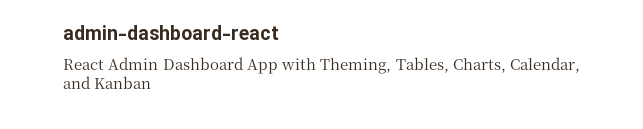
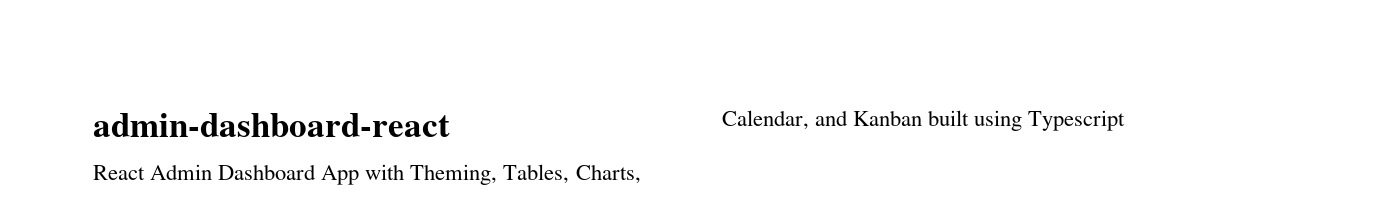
(152, 82) none -> [928,110,1126,131] built using Typescript

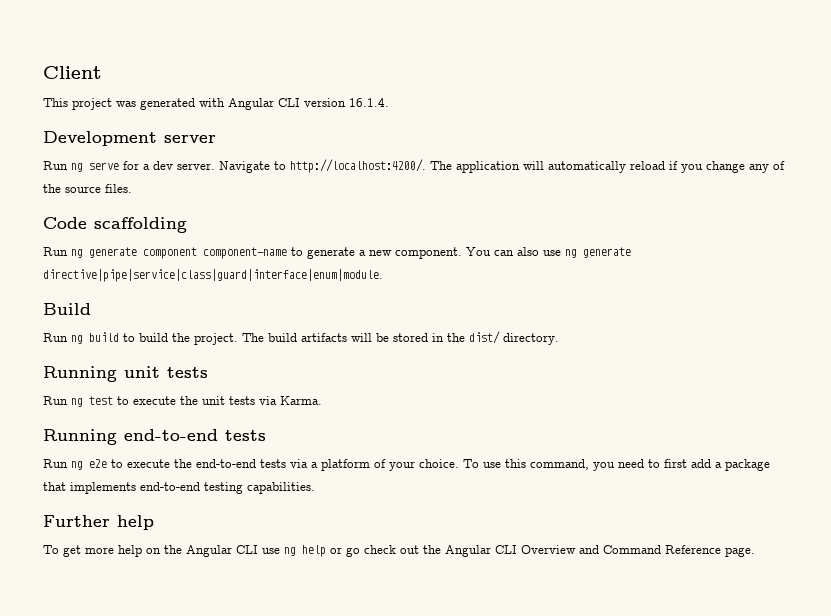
[93,113,450,137] [93,164,641,185] [722,110,1126,131] admin-dashboard-react // React Admin Dashboard App with Theming, Tables, Charts, Calendar, and Kanban built using Typescript -> [43,66,102,79] [43,98,389,110] [43,131,216,146] [43,159,785,173] [43,184,132,193] [43,217,187,233] [43,247,631,259] [43,269,383,282] [43,303,91,315] [43,331,559,345] [43,366,208,382] [43,396,322,407] [43,429,266,445] [43,459,770,471] [43,482,315,494] [43,515,154,530] [43,545,755,557] Client // This project was generated with Angular CLI version 16.1.4. // Development server // Run ng serve for a dev server. Navigate to http://localhost:4200/. The application will automatically reload if you change any of the source files. // Code scaffolding // Run ng generate component component-name to generate a new component. You can also use ng generate directive|pipe|service|class|guard|interface|enum|module. // Build // Run ng build to build the project. The build artifacts will be stored in the dist/ directory. // Running unit tests // Run ng test to execute the unit tests via Karma. // Running end-to-end tests // Run ng e2e to execute the end-to-end tests via a platform of your choice. To use this command, you need to first add a package that implements end-to-end testing capabilities. // Further help // To get more help on the Angular CLI use ng help or go check out the Angular CLI Overview and Command Reference page.

